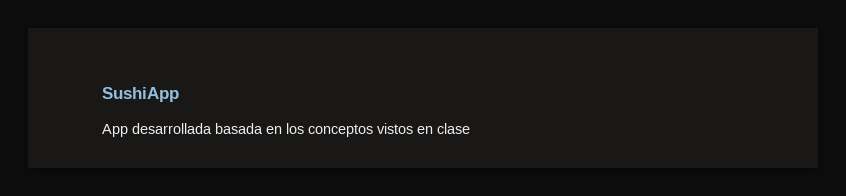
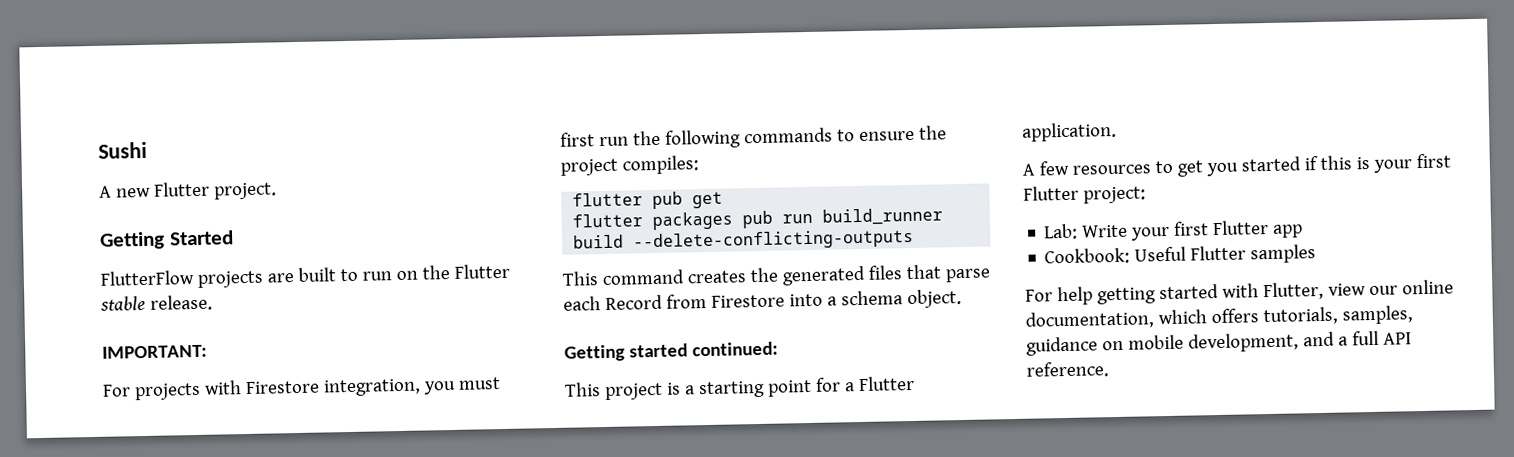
[102,87,179,102] [102,123,470,137] SushiApp // App desarrollada basada en los conceptos vistos en clase -> [98,141,147,159] [99,181,277,200] [99,230,234,250] [100,263,510,288] [100,294,213,311] [102,344,207,359] [102,377,501,401] [560,125,947,149] [560,155,699,176] [572,191,724,210] [572,207,944,231] [573,228,915,252] [562,264,991,286] [563,289,962,311] [564,341,779,362] [564,375,915,401] [1022,121,1117,142] [1022,153,1451,177] [1023,185,1146,204] [1043,219,1304,241] [1044,244,1317,265] [1025,279,1454,306] [1025,305,1413,330] [1026,330,1412,356] [1026,361,1109,378] Sushi // A new Flutter project. // Getting Started // FlutterFlow projects are built to run on the Flutter stable release. // IMPORTANT: // For projects with Firestore integration, you must first run the following commands to ensure the project compiles: // flutter pub get // flutter packages pub run build_runner build --delete-conflicting-outputs // This command creates the generated files that parse each Record from Firestore into a schema object. // Getting started continued: // This project is a starting point for a Flutter application. // A few resources to get you started if this is your first Flutter project: // Lab: Write your first Flutter app // Cookbook: Useful Flutter samples // For help getting started with Flutter, view our online documentation, which offers tutorials, samples, guidance on mobile development, and a full API reference.

